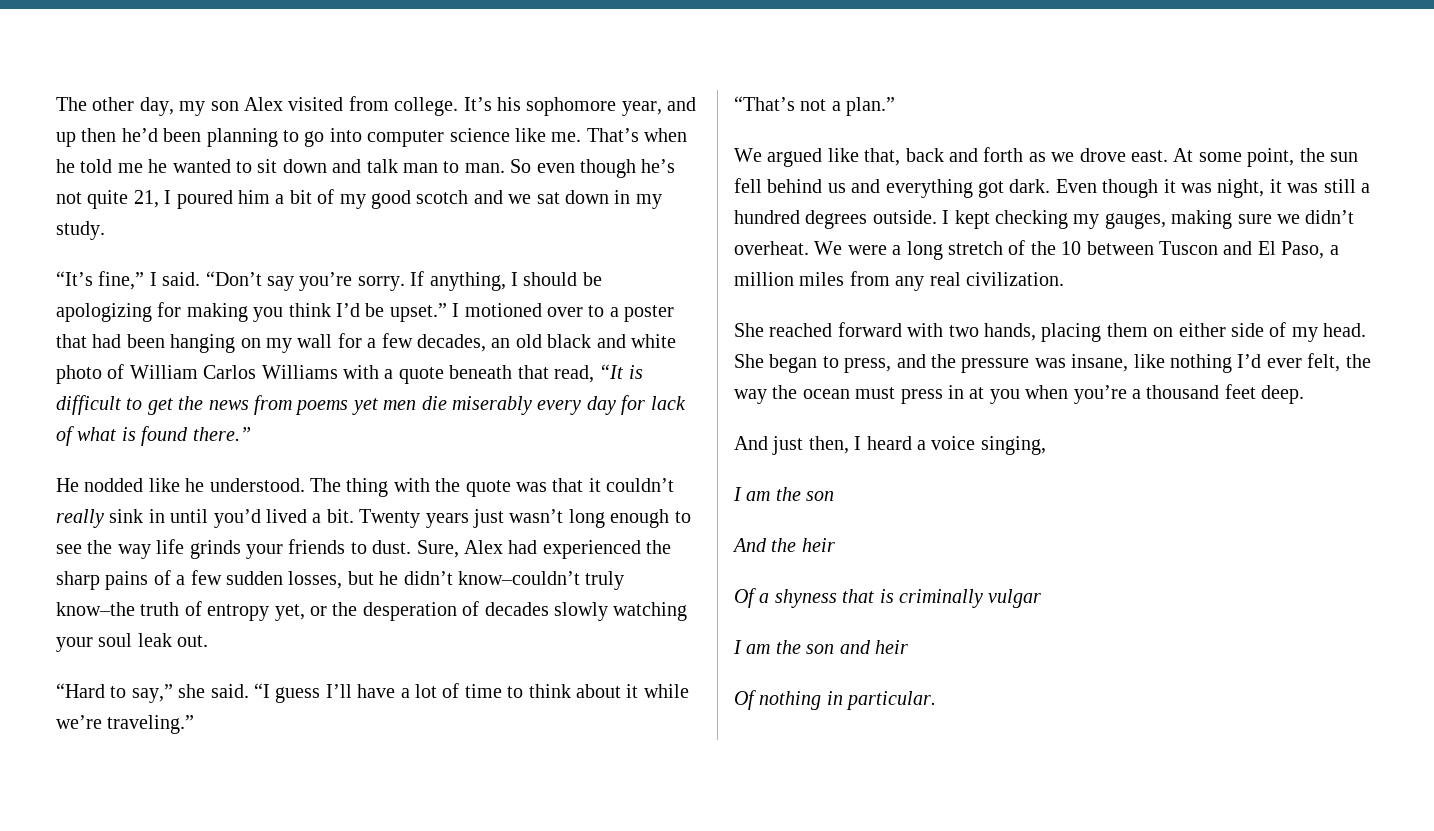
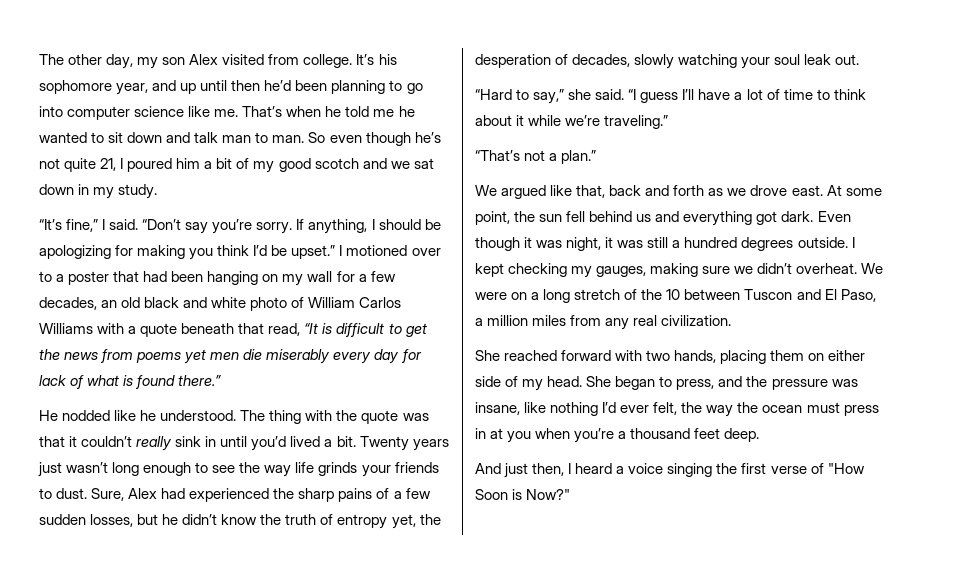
(76, 139) none -> [200,80,228,91] until
[457,571,625,590] [56,602,135,616] know–couldn’t truly know–the -> [221,514,282,525] know the
[310,606,327,616] or -> (416, 521) none
[484,602,549,616] decades -> [572,54,631,67] decades,
(887, 250) none -> [511,292,528,300] on
[980,436,1046,455] [733,487,835,501] [732,538,835,552] [734,588,1042,608] [733,640,908,654] [734,690,937,710] singing, // I am the son // And the heir // Of a shyness that is criminally vulgar // I am the son and heir // Of nothing in particular. -> [667,463,865,477] [475,489,571,500] singing the first verse of "How Soon is Now?"

